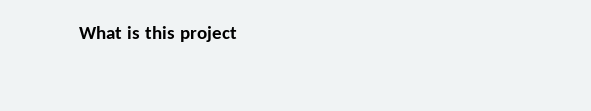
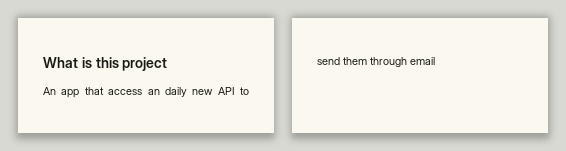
(237, 34) none -> [43,87,249,98] [317,57,435,67] // An app that access an daily new API to send them through email

